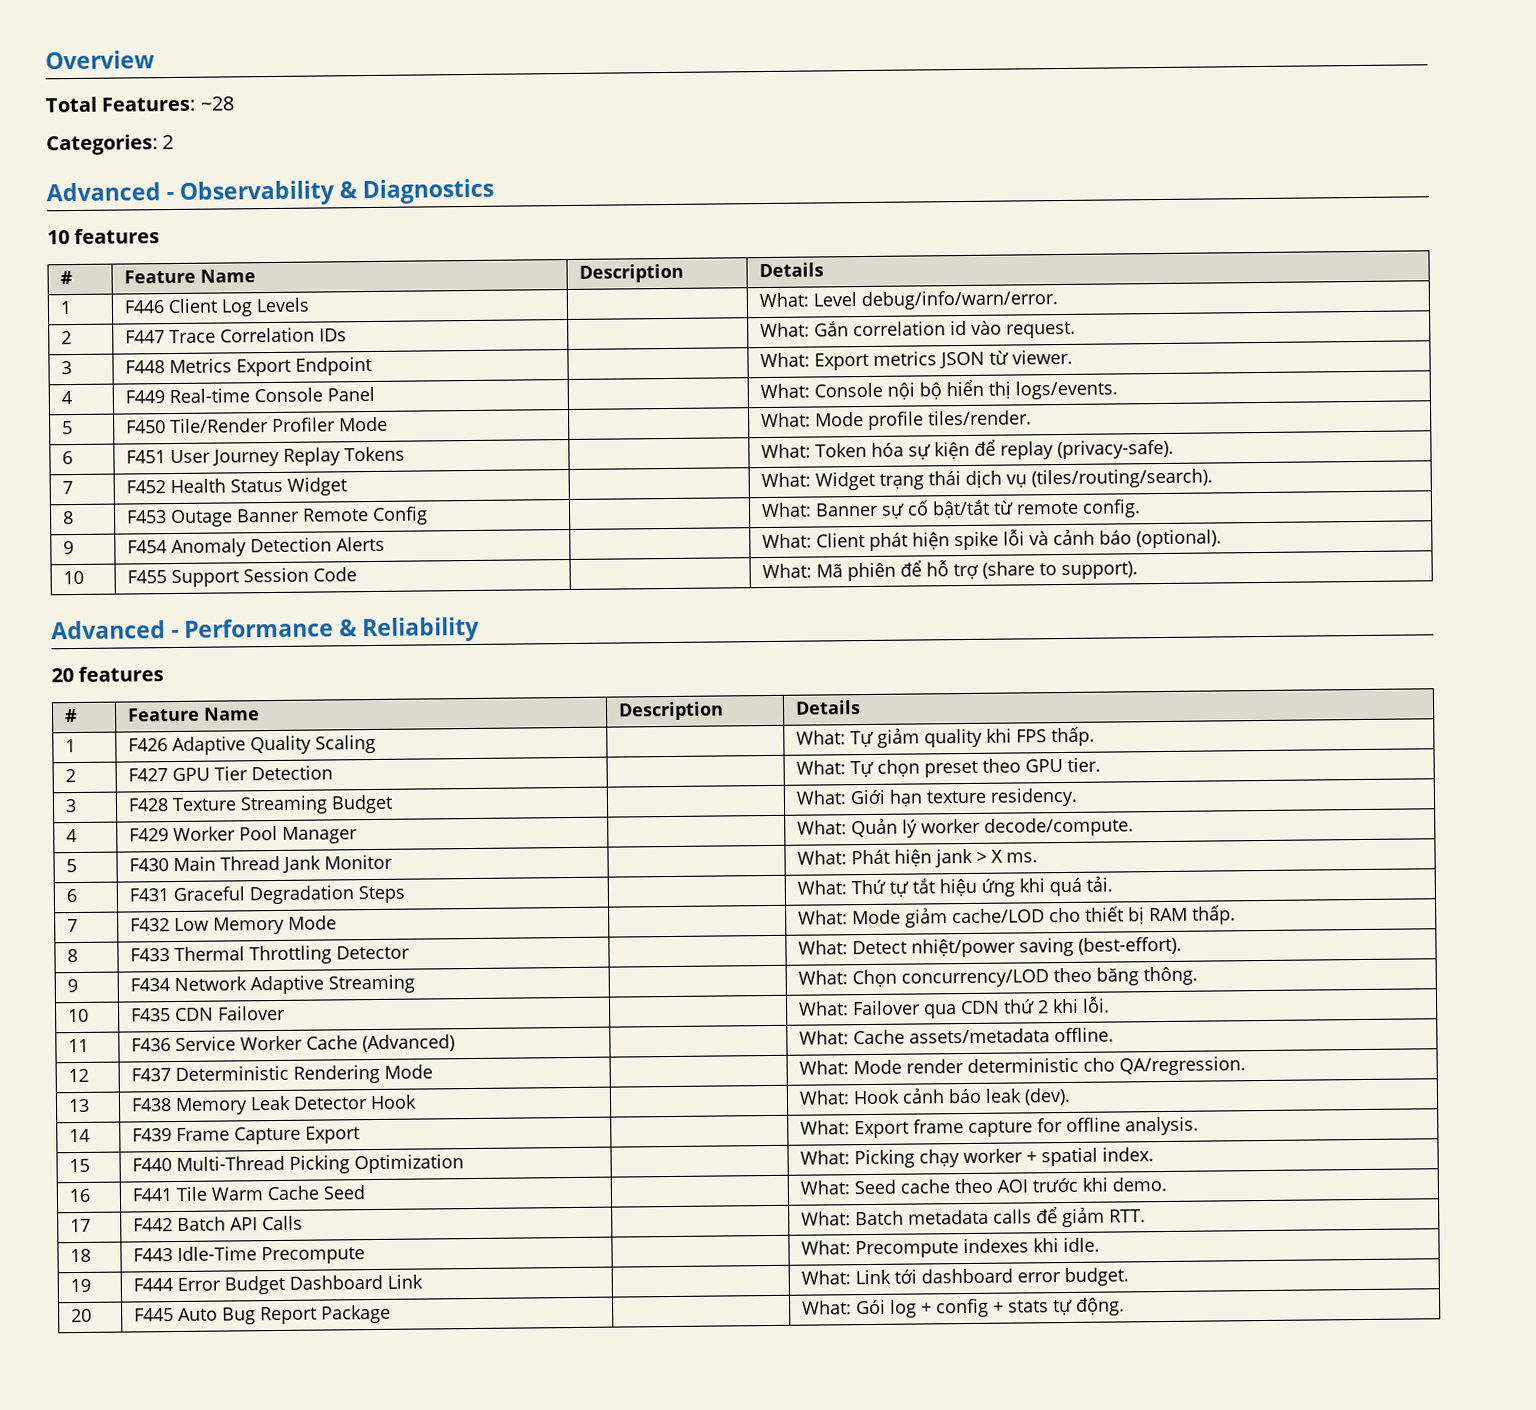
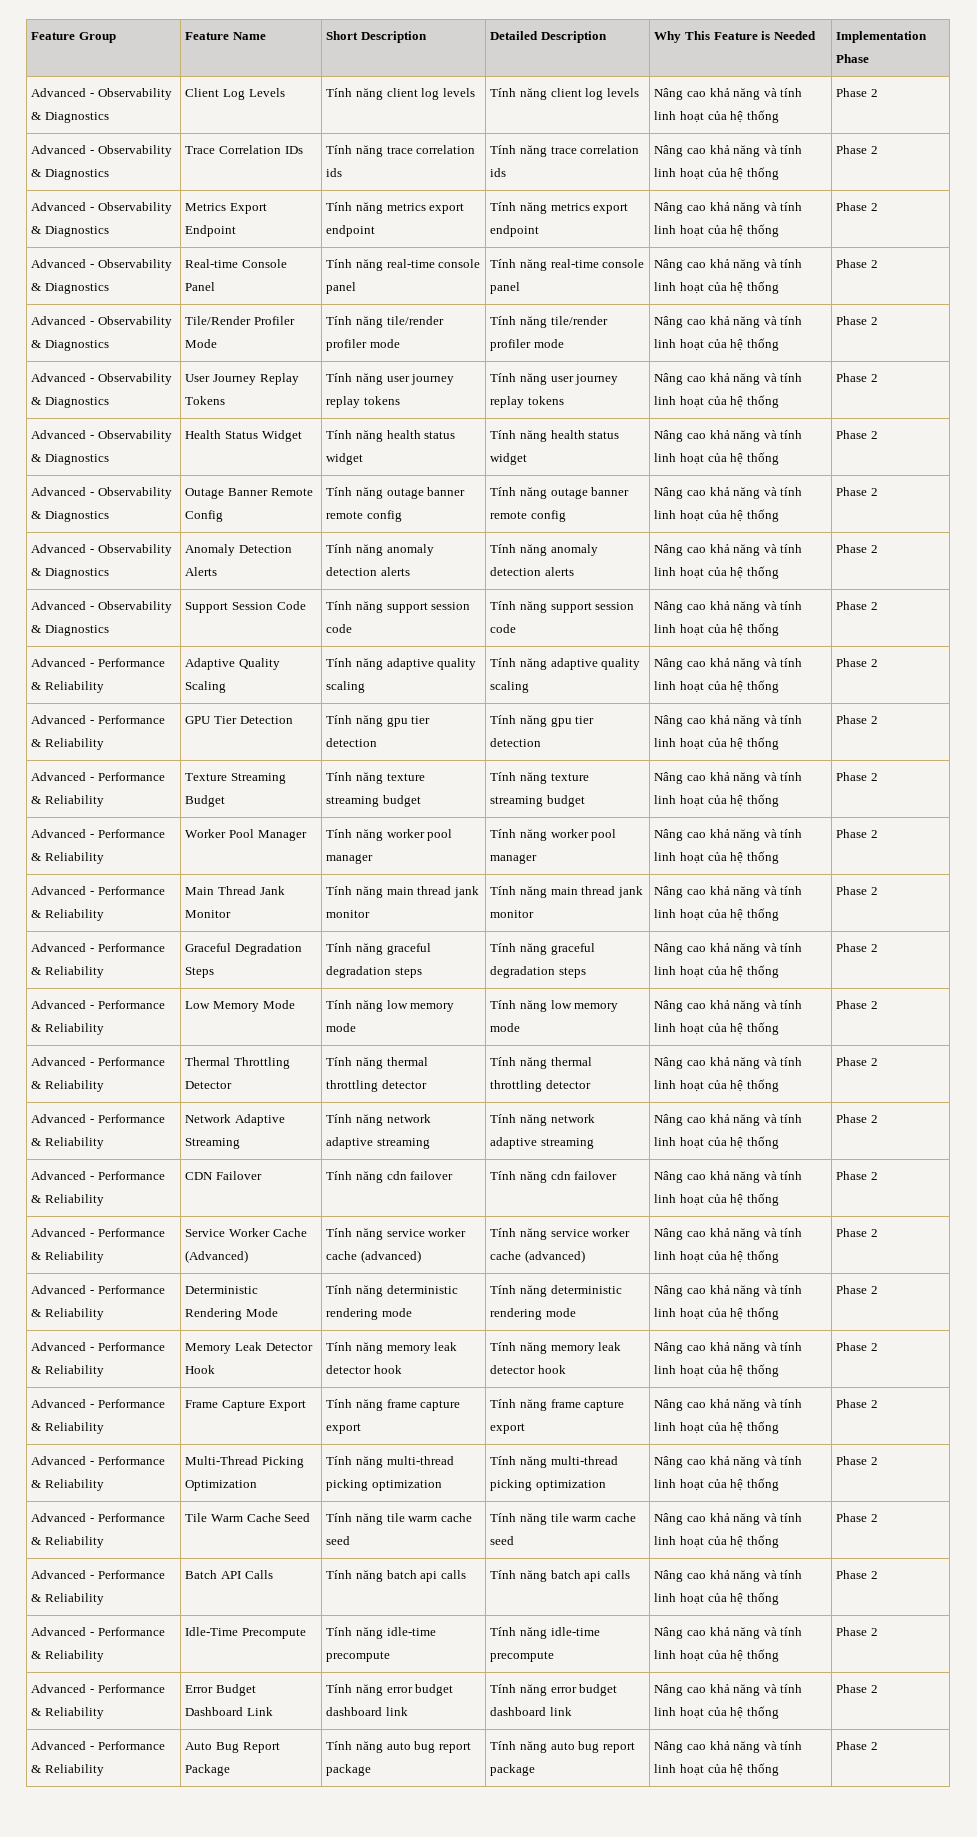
[45,50,155,70] [45,96,234,113] [46,134,175,156] [46,178,495,206] [47,228,161,245] [60,271,74,285] [124,269,257,284] [579,263,685,283] [759,262,825,278] [60,301,73,315] [124,297,310,317] [759,290,1059,311] [61,331,73,345] [125,327,348,344] [760,320,1077,339] [61,361,73,375] [125,356,373,377] [760,349,1074,371] [61,391,73,405] [125,386,376,404] [760,379,1119,400] [62,421,74,435] [126,416,389,434] [761,410,1033,430] [62,451,74,465] [126,446,406,467] [761,439,1175,460] [62,481,74,495] [126,477,348,496] [761,468,1214,491] [63,511,75,525] [126,506,429,528] [761,499,1142,519] [63,541,75,555] [127,536,386,558] [762,529,1223,551] [63,570,85,585] [127,567,358,588] [762,560,1139,582] [51,616,481,643] [51,666,165,683] [65,708,79,723] [128,707,261,722] [618,701,725,721] [795,700,862,715] [65,739,77,753] [128,734,377,756] [796,726,1096,748] [65,769,77,783] [128,765,334,782] [796,757,1102,778] [65,799,78,813] [128,794,394,815] [796,787,1079,807] [66,828,78,843] [129,825,359,844] [797,817,1135,838] [66,858,78,873] [129,854,394,873] [797,848,1039,868] [66,888,78,903] [129,885,406,905] [797,876,1114,897] [67,918,79,933] [130,915,338,935] [798,905,1237,928] [67,948,79,963] [130,945,411,965] [798,936,1183,958] [67,978,79,993] [130,974,416,995] [798,966,1199,988] [68,1008,90,1023] [131,1005,287,1022] [799,996,1111,1019] [68,1038,90,1053] [131,1034,456,1053] [799,1027,1115,1045] [68,1068,90,1083] [131,1064,434,1084] [799,1056,1247,1076] [68,1098,91,1113] [131,1094,418,1116] [799,1087,1072,1106] [69,1128,91,1143] [132,1126,361,1145] [800,1116,1200,1139] [69,1158,91,1173] [132,1154,465,1174] [800,1147,1155,1169] [69,1188,91,1203] [132,1185,366,1202] [800,1176,1168,1195] [70,1218,92,1233] [133,1215,304,1232] [801,1207,1147,1228] [70,1248,92,1263] [133,1246,366,1265] [801,1237,1101,1259] [70,1278,92,1293] [133,1274,424,1295] [801,1267,1130,1287] [71,1308,93,1323] [134,1304,392,1325] [802,1297,1126,1318] Overview // Total Features: ~28 // Categories: 2 // Advanced - Observability & Diagnostics // 10 features // # | Feature Name | Description | Details // 1 | F446 Client Log Levels | | What: Level debug/info/warn/error. // 2 | F447 Trace Correlation IDs | | What: Gắn correlation id vào request. // 3 | F448 Metrics Export Endpoint | | What: Export metrics JSON từ viewer. // 4 | F449 Real-time Console Panel | | What: Console nội bộ hiển thị logs/events. // 5 | F450 Tile/Render Profiler Mode | | What: Mode profile tiles/render. // 6 | F451 User Journey Replay Tokens | | What: Token hóa sự kiện để replay (privacy-safe). // 7 | F452 Health Status Widget | | What: Widget trạng thái dịch vụ (tiles/routing/search). // 8 | F453 Outage Banner Remote Config | | What: Banner sự cố bật/tắt từ remote config. // 9 | F454 Anomaly Detection Alerts | | What: Client phát hiện spike lỗi và cảnh báo (optional). // 10 | F455 Support Session Code | | What: Mã phiên để hỗ trợ (share to support). // Advanced - Performance & Reliability // 20 features // # | Feature Name | Description | Details // 1 | F426 Adaptive Quality Scaling | | What: Tự giảm quality khi FPS thấp. // 2 | F427 GPU Tier Detection | | What: Tự chọn preset theo GPU tier. // 3 | F428 Texture Streaming Budget | | What: Giới hạn texture residency. // 4 | F429 Worker Pool Manager | | What: Quản lý worker decode/compute. // 5 | F430 Main Thread Jank Monitor | | What: Phát hiện jank > X ms. // 6 | F431 Graceful Degradation Steps | | What: Thứ tự tắt hiệu ứng khi quá tải. // 7 | F432 Low Memory Mode | | What: Mode giảm cache/LOD cho thiết bị RAM thấp. // 8 | F433 Thermal Throttling Detector | | What: Detect nhiệt/power saving (best-effort). // 9 | F434 Network Adaptive Streaming | | What: Chọn concurrency/LOD theo băng thông. // 10 | F435 CDN Failover | | What: Failover qua CDN thứ 2 khi lỗi. // 11 | F436 Service Worker Cache (Advanced) | | What: Cache assets/metadata offline. // 12 | F437 Deterministic Rendering Mode | | What: Mode render deterministic cho QA/regression. // 13 | F438 Memory Leak Detector Hook | | What: Hook cảnh báo leak (dev). // 14 | F439 Frame Capture Export | | What: Export frame capture for offline analysis. // 15 | F440 Multi-Thread Picking Optimization | | What: Picking chạy worker + spatial index. // 16 | F441 Tile Warm Cache Seed | | What: Seed cache theo AOI trước khi demo. // 17 | F442 Batch API Calls | | What: Batch metadata calls để giảm RTT. // 18 | F443 Idle-Time Precompute | | What: Precompute indexes khi idle. // 19 | F444 Error Budget Dashboard Link | | What: Link tới dashboard error budget. // 20 | F445 Auto Bug Report Package | | What: Gói log + config + stats tự động. -> [31,32,116,43] [185,32,266,40] [326,31,427,43] [490,31,607,43] [654,31,816,43] [836,31,928,43] [836,54,870,63] [31,88,172,100] [31,112,109,123] [185,88,285,100] [326,88,475,100] [490,88,639,100] [654,88,803,100] [654,110,779,123] [836,88,878,97] [31,145,172,157] [31,169,109,180] [185,145,303,154] [326,145,476,157] [326,168,343,177] [490,145,640,157] [490,168,507,177] [654,145,803,157] [654,167,779,180] [836,145,878,154] [31,202,172,214] [31,226,109,237] [185,203,267,214] [185,225,237,237] [326,202,465,214] [326,225,376,237] [490,202,629,214] [490,225,540,237] [654,202,803,214] [654,224,779,237] [836,202,878,211] [31,259,172,271] [31,283,109,294] [185,259,287,268] [185,282,216,291] [326,259,481,271] [326,282,357,294] [490,259,645,271] [490,282,521,294] [654,259,803,271] [654,281,779,294] [836,259,878,268] [31,316,172,328] [31,340,109,351] [185,316,295,325] [185,339,218,348] [326,316,444,328] [326,339,400,351] [490,316,608,328] [490,339,564,351] [654,316,803,328] [654,338,779,351] [836,316,878,325] [31,373,172,385] [31,397,109,408] [185,373,299,385] [185,396,226,405] [326,373,455,385] [326,396,400,408] [490,373,619,385] [490,396,564,408] [654,373,803,385] [654,395,779,408] [836,373,878,382] [31,430,172,442] [31,454,109,465] [185,430,302,442] [326,430,456,442] [326,453,364,465] [490,430,620,442] [490,453,528,465] [654,430,803,442] [654,452,779,465] [836,430,878,439] [31,487,172,499] [31,511,109,522] [185,488,313,499] [185,510,224,522] [326,487,466,499] [326,510,402,522] [490,487,630,499] [490,510,566,522] [654,487,803,499] [654,509,779,522] [836,487,878,496] [31,544,172,556] [31,568,109,579] [185,544,292,556] [185,567,218,576] [326,544,434,556] [326,567,410,576] [490,544,598,556] [490,567,574,576] [654,544,803,556] [654,566,779,579] [836,544,878,553] [31,601,172,613] [31,625,109,636] [185,601,306,613] [326,601,471,613] [326,624,353,633] [490,601,635,613] [490,624,517,633] [654,601,803,613] [654,623,779,636] [836,601,878,610] [31,658,165,667] [31,681,104,693] [185,658,280,670] [185,681,227,693] [326,658,477,670] [326,681,366,693] [490,658,641,670] [490,681,530,693] [654,658,803,670] [654,680,779,693] [836,658,878,667] [31,715,165,724] [31,738,104,750] [185,716,293,724] [326,715,431,727] [326,738,378,747] [490,715,595,727] [490,738,542,747] [654,715,803,727] [654,737,779,750] [836,715,878,724] [31,772,165,781] [31,795,104,807] [185,773,286,784] [185,795,226,807] [326,772,425,784] [326,795,421,807] [490,772,589,784] [490,795,585,807] [654,772,803,784] [654,794,779,807] [836,772,878,781] [31,829,165,838] [31,852,104,864] [185,829,307,841] [326,829,453,841] [326,854,374,864] [490,829,617,841] [490,854,538,864] [654,829,803,841] [654,851,779,864] [836,829,878,838] [31,886,165,895] [31,909,104,921] [185,886,285,895] [185,910,232,918] [326,886,479,898] [326,910,371,918] [490,886,643,898] [490,910,535,918] [654,886,803,898] [654,908,779,921] [836,886,878,895] [31,943,165,952] [31,966,104,978] [185,943,302,955] [185,967,215,978] [326,943,431,955] [326,966,422,978] [490,943,595,955] [490,966,586,978] [654,943,803,955] [654,965,779,978] [836,943,878,952] [31,1000,165,1009] [31,1023,104,1035] [185,1000,295,1012] [326,1000,455,1012] [326,1023,357,1032] [490,1000,619,1012] [490,1023,521,1032] [654,1000,803,1012] [654,1022,779,1035] [836,1000,878,1009] [31,1057,165,1066] [31,1080,104,1092] [185,1057,290,1069] [185,1081,233,1089] [326,1057,428,1069] [326,1080,427,1092] [490,1057,592,1069] [490,1080,591,1092] [654,1057,803,1069] [654,1079,779,1092] [836,1057,878,1066] [31,1114,165,1123] [31,1137,104,1149] [185,1114,285,1126] [185,1138,241,1149] [326,1114,431,1126] [326,1137,430,1149] [490,1114,595,1126] [490,1137,594,1149] [654,1114,803,1126] [654,1136,779,1149] [836,1114,878,1123] [31,1171,165,1180] [31,1194,104,1206] [185,1171,262,1180] [326,1171,454,1183] [490,1171,618,1183] [654,1171,803,1183] [654,1193,779,1206] [836,1171,878,1180] [31,1228,165,1237] [31,1251,104,1263] [185,1228,307,1237] [185,1250,249,1263] [326,1228,467,1240] [326,1250,421,1263] [490,1228,631,1240] [490,1250,585,1263] [654,1228,803,1240] [654,1250,779,1263] [836,1228,878,1237] [31,1285,165,1294] [31,1308,104,1320] [185,1286,259,1294] [185,1308,278,1320] [326,1285,458,1297] [326,1308,412,1320] [490,1285,622,1297] [490,1308,576,1320] [654,1285,803,1297] [654,1307,779,1320] [836,1285,878,1294] [31,1342,165,1351] [31,1365,104,1377] [185,1342,313,1354] [185,1365,216,1374] [326,1342,458,1354] [326,1365,402,1374] [490,1342,622,1354] [490,1365,566,1374] [654,1342,803,1354] [654,1364,779,1377] [836,1342,878,1351] [31,1399,165,1408] [31,1422,104,1434] [185,1400,306,1411] [326,1399,461,1411] [326,1423,362,1434] [490,1399,625,1411] [490,1423,526,1434] [654,1399,803,1411] [654,1421,779,1434] [836,1399,878,1408] [31,1456,165,1465] [31,1479,104,1491] [185,1456,304,1468] [185,1480,258,1491] [326,1456,454,1468] [326,1479,442,1491] [490,1456,618,1468] [490,1479,606,1491] [654,1456,803,1468] [654,1478,779,1491] [836,1456,878,1465] [31,1513,165,1522] [31,1536,104,1548] [185,1513,311,1522] [326,1513,472,1525] [326,1536,351,1545] [490,1513,636,1525] [490,1536,515,1545] [654,1513,803,1525] [654,1535,779,1548] [836,1513,878,1522] [31,1570,165,1579] [31,1593,104,1605] [185,1570,273,1579] [326,1570,466,1582] [490,1570,630,1582] [654,1570,803,1582] [654,1592,779,1605] [836,1570,878,1579] [31,1627,165,1636] [31,1650,104,1662] [185,1627,306,1639] [326,1627,436,1639] [326,1651,391,1662] [490,1627,600,1639] [490,1651,555,1662] [654,1627,803,1639] [654,1649,779,1662] [836,1627,878,1636] [31,1684,165,1693] [31,1707,104,1719] [185,1684,256,1696] [185,1707,273,1716] [326,1684,454,1696] [326,1707,408,1716] [490,1684,618,1696] [490,1707,572,1716] [654,1684,803,1696] [654,1706,779,1719] [836,1684,878,1693] [31,1741,165,1750] [31,1764,104,1776] [185,1742,280,1753] [185,1764,231,1776] [326,1741,471,1753] [326,1764,372,1776] [490,1741,635,1753] [490,1764,536,1776] [654,1741,803,1753] [654,1763,779,1776] [836,1741,878,1750] Feature Group | Feature Name | Short Description | Detailed Description | Why This Feature is Needed | Implementation Phase // Advanced - Observability & Diagnostics | Client Log Levels | Tính năng client log levels | Tính năng client log levels | Nâng cao khả năng và tính linh hoạt của hệ thống | Phase 2 // Advanced - Observability & Diagnostics | Trace Correlation IDs | Tính năng trace correlation ids | Tính năng trace correlation ids | Nâng cao khả năng và tính linh hoạt của hệ thống | Phase 2 // Advanced - Observability & Diagnostics | Metrics Export Endpoint | Tính năng metrics export endpoint | Tính năng metrics export endpoint | Nâng cao khả năng và tính linh hoạt của hệ thống | Phase 2 // Advanced - Observability & Diagnostics | Real-time Console Panel | Tính năng real-time console panel | Tính năng real-time console panel | Nâng cao khả năng và tính linh hoạt của hệ thống | Phase 2 // Advanced - Observability & Diagnostics | Tile/Render Profiler Mode | Tính năng tile/render profiler mode | Tính năng tile/render profiler mode | Nâng cao khả năng và tính linh hoạt của hệ thống | Phase 2 // Advanced - Observability & Diagnostics | User Journey Replay Tokens | Tính năng user journey replay tokens | Tính năng user journey replay tokens | Nâng cao khả năng và tính linh hoạt của hệ thống | Phase 2 // Advanced - Observability & Diagnostics | Health Status Widget | Tính năng health status widget | Tính năng health status widget | Nâng cao khả năng và tính linh hoạt của hệ thống | Phase 2 // Advanced - Observability & Diagnostics | Outage Banner Remote Config | Tính năng outage banner remote config | Tính năng outage banner remote config | Nâng cao khả năng và tính linh hoạt của hệ thống | Phase 2 // Advanced - Observability & Diagnostics | Anomaly Detection Alerts | Tính năng anomaly detection alerts | Tính năng anomaly detection alerts | Nâng cao khả năng và tính linh hoạt của hệ thống | Phase 2 // Advanced - Observability & Diagnostics | Support Session Code | Tính năng support session code | Tính năng support session code | Nâng cao khả năng và tính linh hoạt của hệ thống | Phase 2 // Advanced - Performance & Reliability | Adaptive Quality Scaling | Tính năng adaptive quality scaling | Tính năng adaptive quality scaling | Nâng cao khả năng và tính linh hoạt của hệ thống | Phase 2 // Advanced - Performance & Reliability | GPU Tier Detection | Tính năng gpu tier detection | Tính năng gpu tier detection | Nâng cao khả năng và tính linh hoạt của hệ thống | Phase 2 // Advanced - Performance & Reliability | Texture Streaming Budget | Tính năng texture streaming budget | Tính năng texture streaming budget | Nâng cao khả năng và tính linh hoạt của hệ thống | Phase 2 // Advanced - Performance & Reliability | Worker Pool Manager | Tính năng worker pool manager | Tính năng worker pool manager | Nâng cao khả năng và tính linh hoạt của hệ thống | Phase 2 // Advanced - Performance & Reliability | Main Thread Jank Monitor | Tính năng main thread jank monitor | Tính năng main thread jank monitor | Nâng cao khả năng và tính linh hoạt của hệ thống | Phase 2 // Advanced - Performance & Reliability | Graceful Degradation Steps | Tính năng graceful degradation steps | Tính năng graceful degradation steps | Nâng cao khả năng và tính linh hoạt của hệ thống | Phase 2 // Advanced - Performance & Reliability | Low Memory Mode | Tính năng low memory mode | Tính năng low memory mode | Nâng cao khả năng và tính linh hoạt của hệ thống | Phase 2 // Advanced - Performance & Reliability | Thermal Throttling Detector | Tính năng thermal throttling detector | Tính năng thermal throttling detector | Nâng cao khả năng và tính linh hoạt của hệ thống | Phase 2 // Advanced - Performance & Reliability | Network Adaptive Streaming | Tính năng network adaptive streaming | Tính năng network adaptive streaming | Nâng cao khả năng và tính linh hoạt của hệ thống | Phase 2 // Advanced - Performance & Reliability | CDN Failover | Tính năng cdn failover | Tính năng cdn failover | Nâng cao khả năng và tính linh hoạt của hệ thống | Phase 2 // Advanced - Performance & Reliability | Service Worker Cache (Advanced) | Tính năng service worker cache (advanced) | Tính năng service worker cache (advanced) | Nâng cao khả năng và tính linh hoạt của hệ thống | Phase 2 // Advanced - Performance & Reliability | Deterministic Rendering Mode | Tính năng deterministic rendering mode | Tính năng deterministic rendering mode | Nâng cao khả năng và tính linh hoạt của hệ thống | Phase 2 // Advanced - Performance & Reliability | Memory Leak Detector Hook | Tính năng memory leak detector hook | Tính năng memory leak detector hook | Nâng cao khả năng và tính linh hoạt của hệ thống | Phase 2 // Advanced - Performance & Reliability | Frame Capture Export | Tính năng frame capture export | Tính năng frame capture export | Nâng cao khả năng và tính linh hoạt của hệ thống | Phase 2 // Advanced - Performance & Reliability | Multi-Thread Picking Optimization | Tính năng multi-thread picking optimization | Tính năng multi-thread picking optimization | Nâng cao khả năng và tính linh hoạt của hệ thống | Phase 2 // Advanced - Performance & Reliability | Tile Warm Cache Seed | Tính năng tile warm cache seed | Tính năng tile warm cache seed | Nâng cao khả năng và tính linh hoạt của hệ thống | Phase 2 // Advanced - Performance & Reliability | Batch API Calls | Tính năng batch api calls | Tính năng batch api calls | Nâng cao khả năng và tính linh hoạt của hệ thống | Phase 2 // Advanced - Performance & Reliability | Idle-Time Precompute | Tính năng idle-time precompute | Tính năng idle-time precompute | Nâng cao khả năng và tính linh hoạt của hệ thống | Phase 2 // Advanced - Performance & Reliability | Error Budget Dashboard Link | Tính năng error budget dashboard link | Tính năng error budget dashboard link | Nâng cao khả năng và tính linh hoạt của hệ thống | Phase 2 // Advanced - Performance & Reliability | Auto Bug Report Package | Tính năng auto bug report package | Tính năng auto bug report package | Nâng cao khả năng và tính linh hoạt của hệ thống | Phase 2

